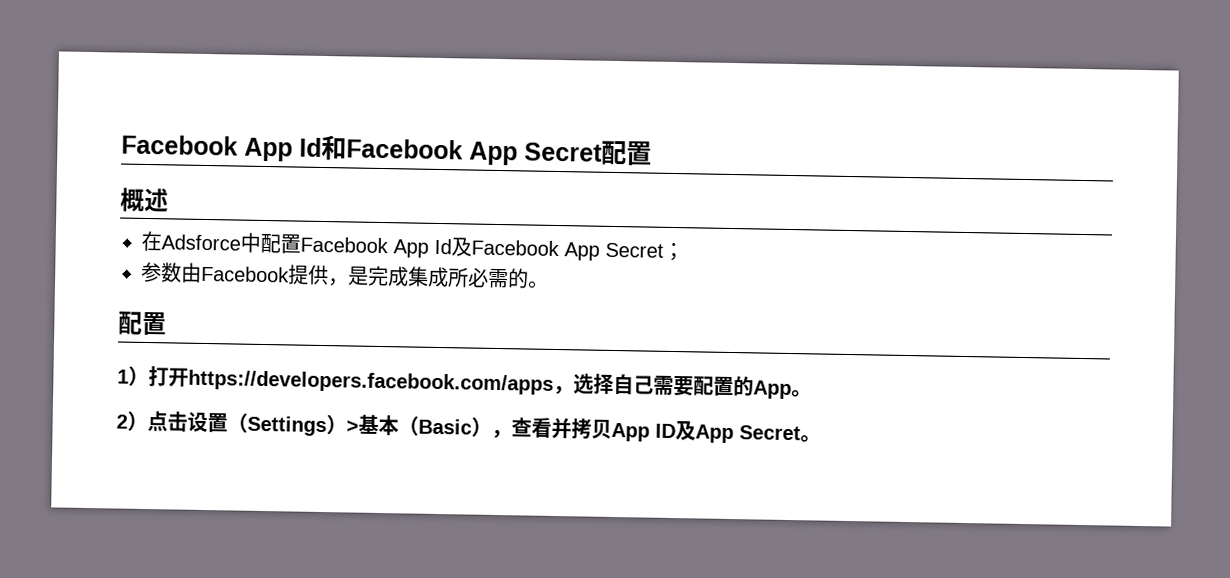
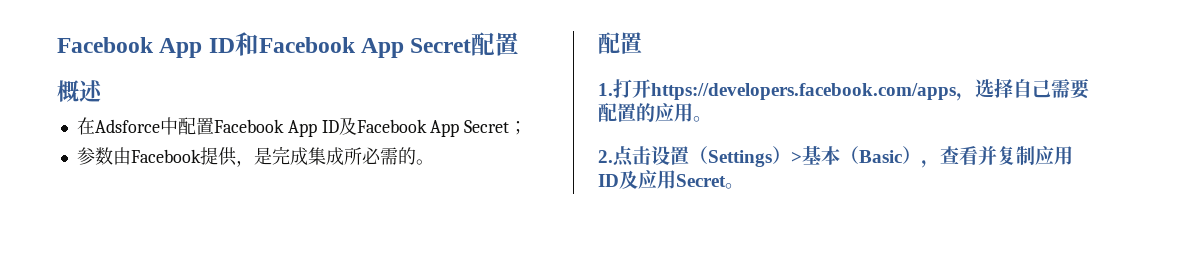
[121,134,322,162] Facebook App Id -> [57,37,235,58] Facebook App ID
[434,238,452,255] Id -> [321,120,339,133] ID
[117,365,149,387] 1） -> [598,83,613,96] 1.
[753,380,812,400] [116,410,148,432] App。 // 2） -> [655,103,712,122] [598,150,613,163] 应用。 // 2.
[571,418,734,444] 拷贝App ID及App -> [997,146,1073,165] [598,170,676,189] 复制应用ID及应用

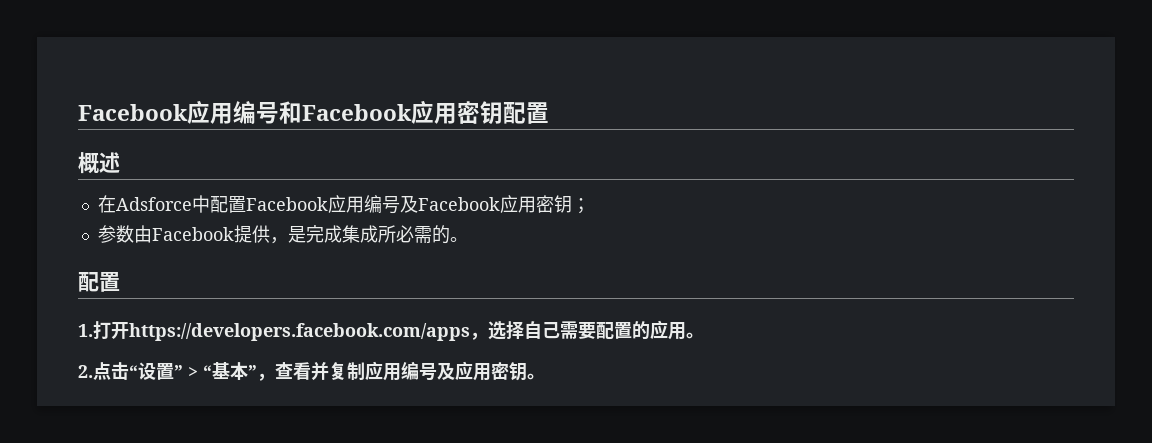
[57,32,472,58] Facebook App ID和Facebook App Secret -> [78,100,503,125] Facebook应用编号和Facebook应用密钥
[287,117,510,137] App ID及Facebook App Secret -> [327,195,572,214] 应用编号及Facebook应用密钥
[651,146,921,167] 设置（Settings）>基本（Basic） -> [129,362,257,380] “设置” > “基本”
[598,170,726,189] ID及应用Secret -> [401,361,527,381] 编号及应用密钥

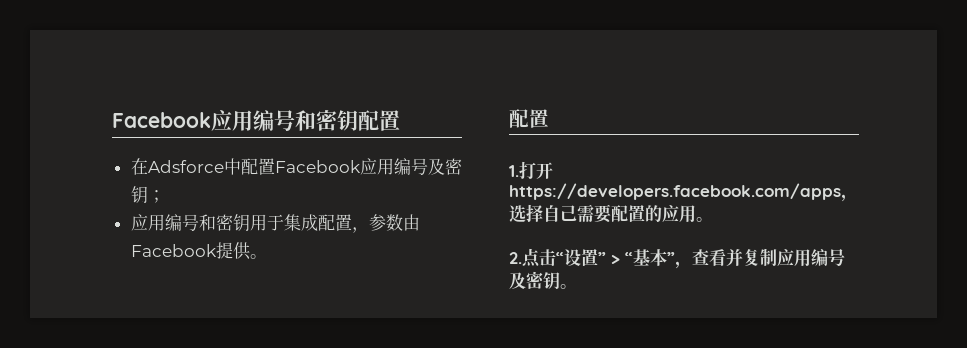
[302,100,457,124] Facebook应用 -> (316, 120) none
[78,152,120,174] // 概述 -> (400, 120) none
[417,195,536,213] Facebook应用 -> (445, 166) none
[97,225,450,244] 参数由Facebook提供，是完成集成所必需的 -> [130,214,420,233] [130,242,251,260] 应用编号和密钥用于集成配置，参数由Facebook提供
[455,361,491,381] 应用 -> (526, 280) none

